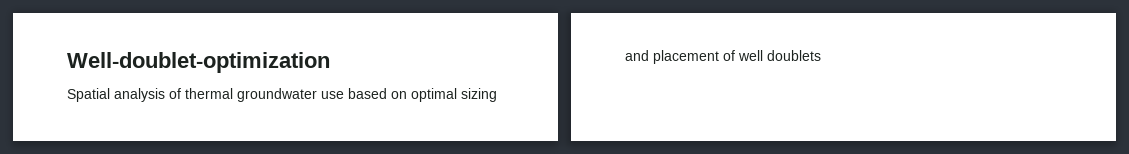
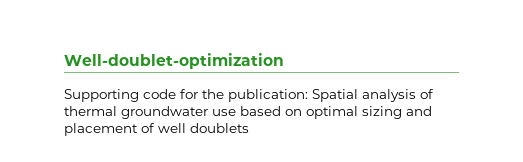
(330, 62) none -> [64,89,308,102] Supporting code for the publication:

